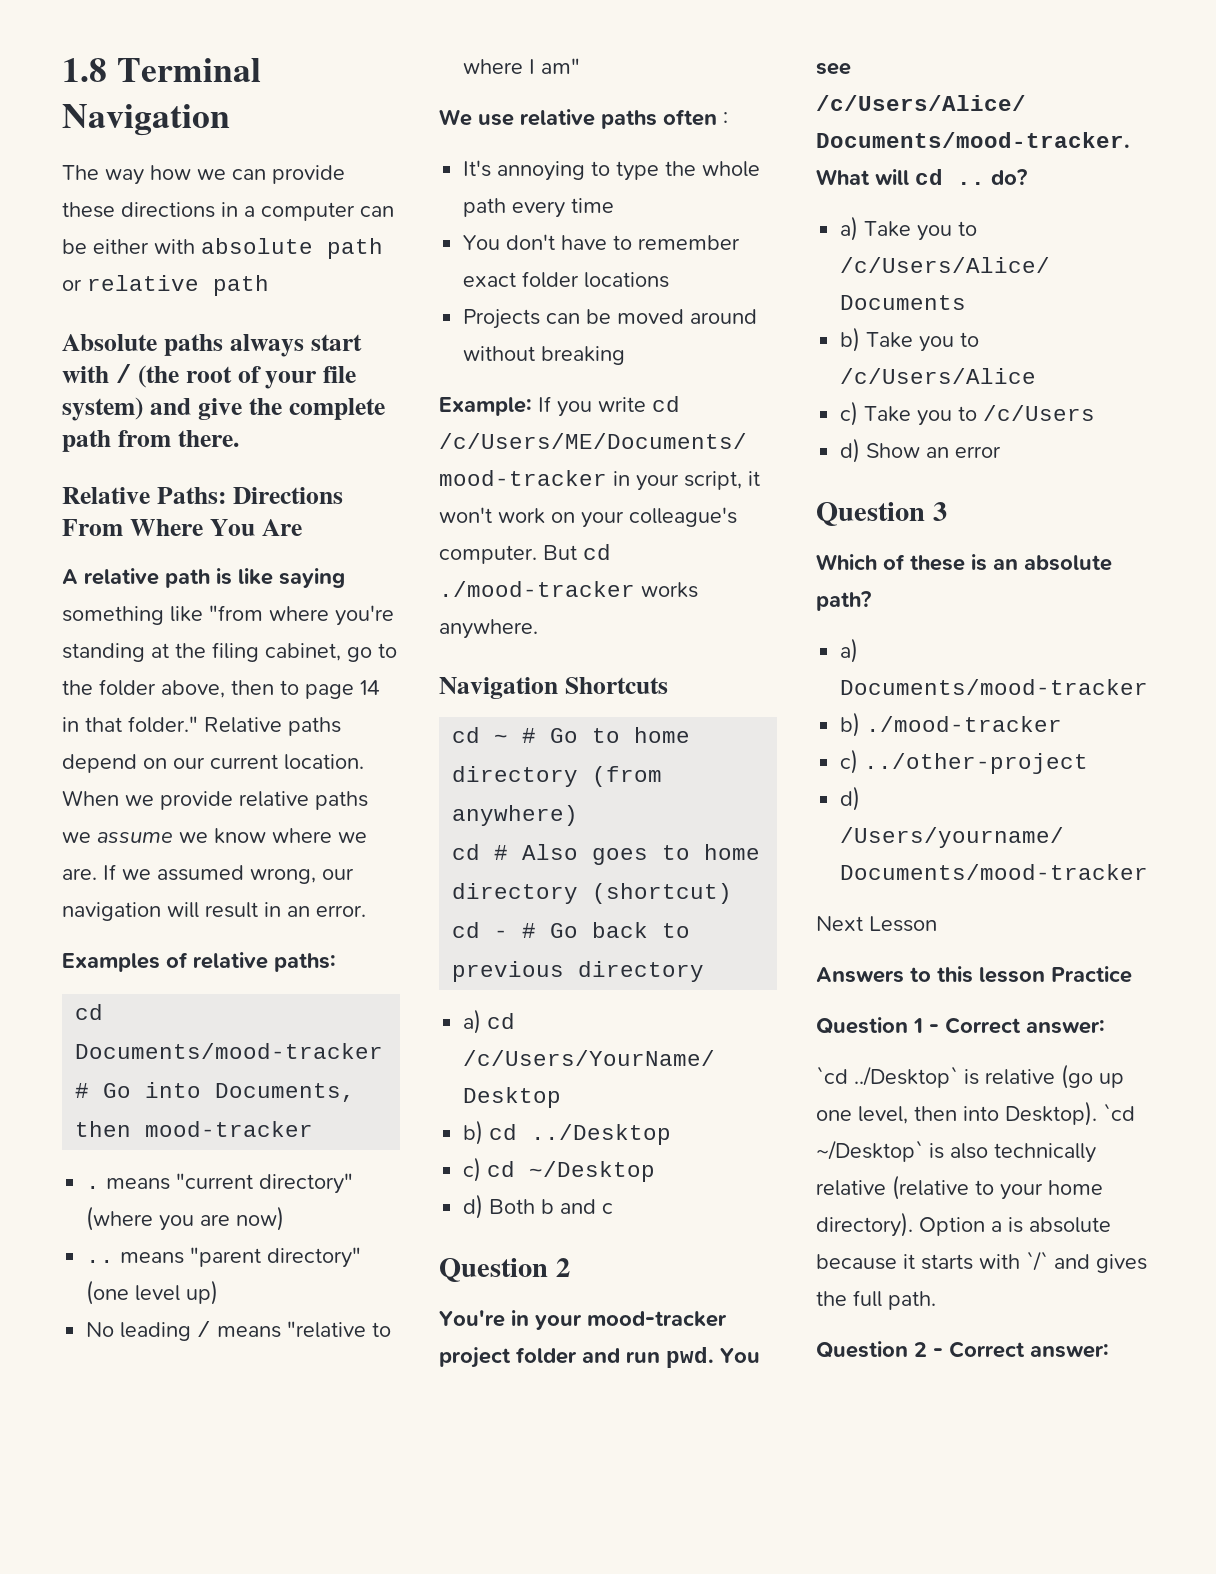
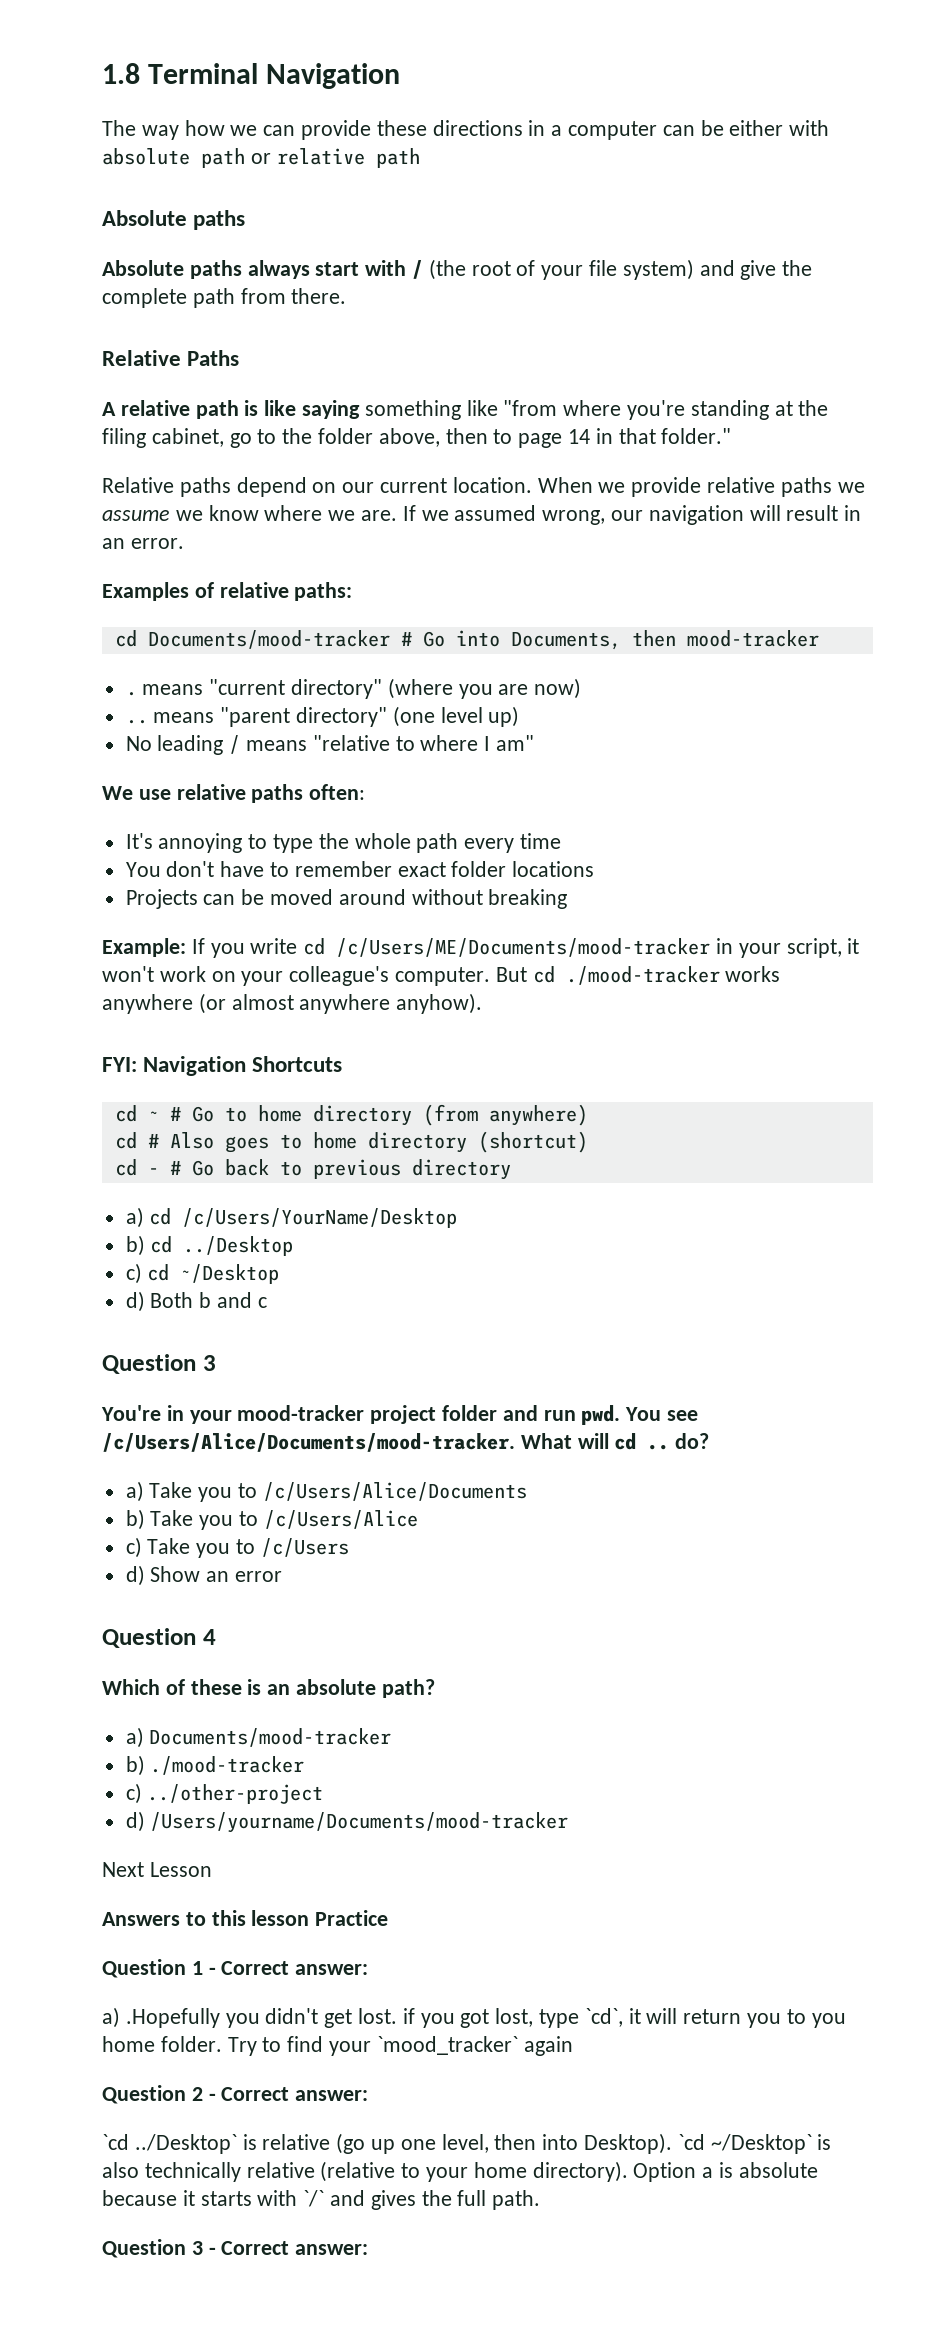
(223, 345) none -> [102,260,242,279] // Absolute paths
[156,487,343,504] [62,519,302,536] Paths: Directions From Where You Are -> [187,350,240,366] Paths
(198, 724) none -> (732, 436) //
[663,109,728,126] often : -> [309,784,366,800] often:
[439,619,538,639] anywhere. // -> [102,993,483,1014] [102,1057,137,1072] anywhere (or almost anywhere anyhow). // FYI:
[555,1258,570,1277] 2 -> [202,1355,216,1371] 3
[932,502,947,521] 3 -> [202,1629,216,1645] 4
(1105, 1027) none -> [102,2007,846,2028] [102,2036,573,2056] [102,2085,369,2104] // a) .Hopefully you didn't get lost. if you got lost, type `cd`, it will return you to you home folder. Try to find your `mood_tracker` again // Question 2 - Correct answer:
[914,1342,927,1357] 2 -> [191,2241,203,2255] 3

